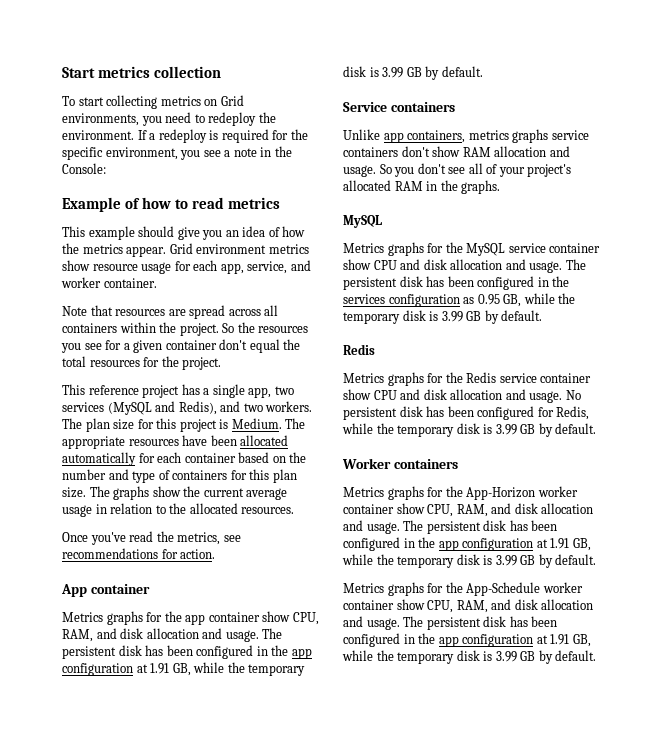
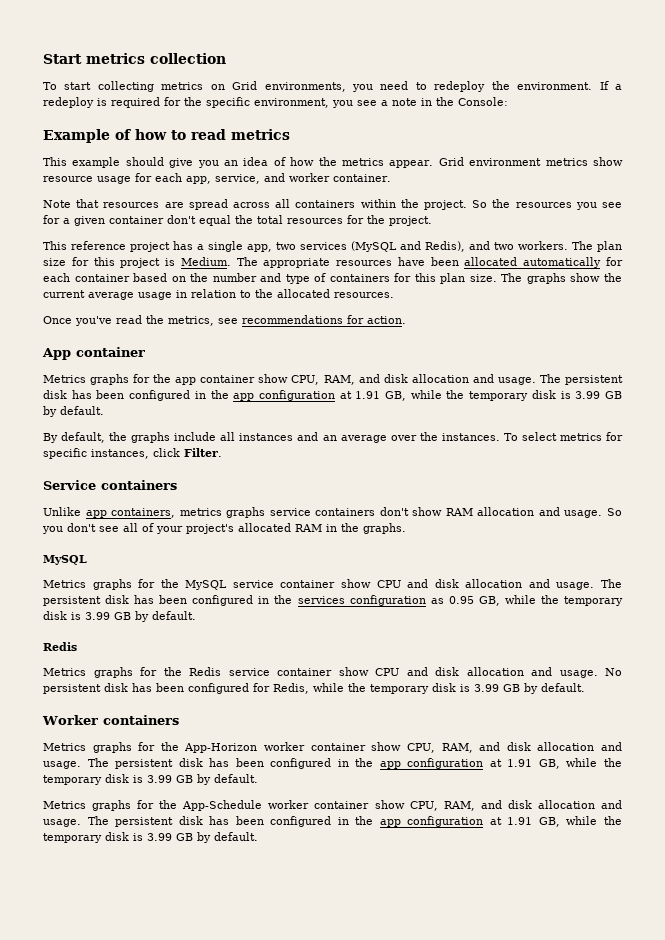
(483, 71) none -> [43,432,623,443] [43,448,222,459] // By default, the graphs include all instances and an average over the instances. To select metrics for specific instances, click Filter.

